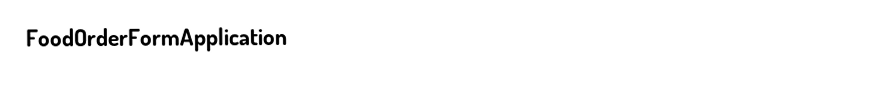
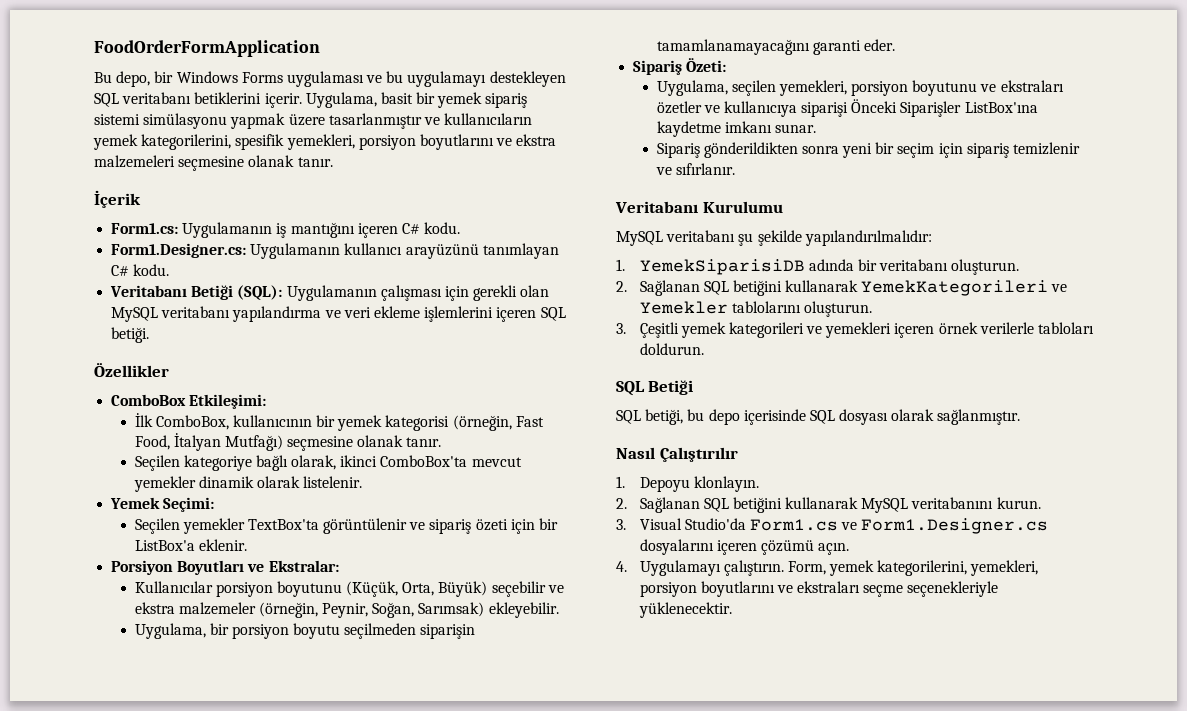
(287, 39) none -> [94,71,566,87] [94,92,528,108] [94,113,533,129] [93,134,557,150] [94,155,333,171] [94,190,141,208] [111,222,461,238] [111,243,559,259] [111,264,170,276] [110,285,550,301] [111,306,566,322] [111,327,150,343] [94,363,169,377] [111,394,267,409] [134,413,544,431] [134,433,442,451] [134,455,522,471] [133,476,363,492] [110,497,215,512] [134,518,559,534] [134,539,247,551] [111,560,339,575] [134,581,564,597] [134,602,559,618] [134,623,476,639] [656,39,895,55] [633,58,727,75] [656,80,1064,96] [656,99,1038,117] [656,121,816,137] [656,142,1081,158] [655,163,735,175] [615,201,783,213] [616,230,932,246] [616,259,1020,275] [616,280,1068,296] [639,301,872,317] [616,322,1094,338] [639,343,704,355] [616,380,694,396] [616,409,1021,425] [616,447,738,462] [616,476,759,492] [616,497,1041,513] [616,518,1049,534] [639,539,850,555] [616,560,1039,576] [639,581,999,597] [638,602,732,618] // Bu depo, bir Windows Forms uygulaması ve bu uygulamayı destekleyen SQL veritabanı betiklerini içerir. Uygulama, basit bir yemek sipariş sistemi simülasyonu yapmak üzere tasarlanmıştır ve kullanıcıların yemek kategorilerini, spesifik yemekleri, porsiyon boyutlarını ve ekstra malzemeleri seçmesine olanak tanır. // İçerik // Form1.cs: Uygulamanın iş mantığını içeren C# kodu. // Form1.Designer.cs: Uygulamanın kullanıcı arayüzünü tanımlayan C# kodu. // Veritabanı Betiği (SQL): Uygulamanın çalışması için gerekli olan MySQL veritabanı yapılandırma ve veri ekleme işlemlerini içeren SQL betiği. // Özellikler // ComboBox Etkileşimi: // İlk ComboBox, kullanıcının bir yemek kategorisi (örneğin, Fast Food, İtalyan Mutfağı) seçmesine olanak tanır. // Seçilen kategoriye bağlı olarak, ikinci ComboBox'ta mevcut yemekler dinamik olarak listelenir. // Yemek Seçimi: // Seçilen yemekler TextBox'ta görüntülenir ve sipariş özeti için bir ListBox'a eklenir. // Porsiyon Boyutları ve Ekstralar: // Kullanıcılar porsiyon boyutunu (Küçük, Orta, Büyük) seçebilir ve ekstra malzemeler (örneğin, Peynir, Soğan, Sarımsak) ekleyebilir. // Uygulama, bir porsiyon boyutu seçilmeden siparişin tamamlanamayacağını garanti eder. // Sipariş Özeti: // Uygulama, seçilen yemekleri, porsiyon boyutunu ve ekstraları özetler ve kullanıcıya siparişi Önceki Siparişler ListBox'ına kaydetme imkanı sunar. // Sipariş gönderildikten sonra yeni bir seçim için sipariş temizlenir ve sıfırlanır. // Veritabanı Kurulumu // MySQL veritabanı şu şekilde yapılandırılmalıdır: // 1. YemekSiparisiDB adında bir veritabanı oluşturun. // 2. Sağlanan SQL betiğini kullanarak YemekKategorileri ve Yemekler tablolarını oluşturun. // 3. Çeşitli yemek kategorileri ve yemekleri içeren örnek verilerle tabloları doldurun. // SQL Betiği // SQL betiği, bu depo içerisinde SQL dosyası olarak sağlanmıştır. // Nasıl Çalıştırılır // 1. Depoyu klonlayın. // 2. Sağlanan SQL betiğini kullanarak MySQL veritabanını kurun. // 3. Visual Studio'da Form1.cs ve Form1.Designer.cs dosyalarını içeren çözümü açın. // 4. Uygulamayı çalıştırın. Form, yemek kategorilerini, yemekleri, porsiyon boyutlarını ve ekstraları seçme seçenekleriyle yüklenecektir.

